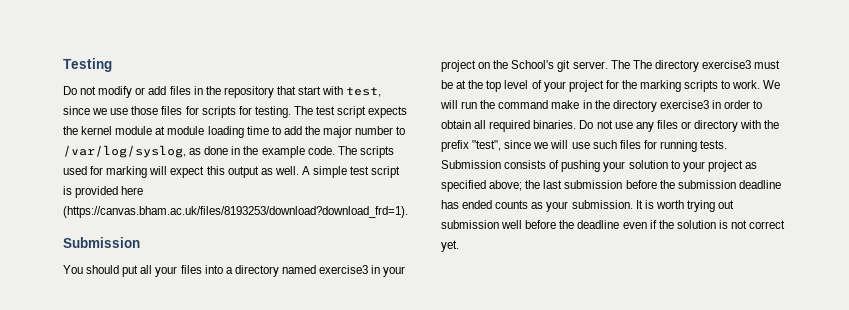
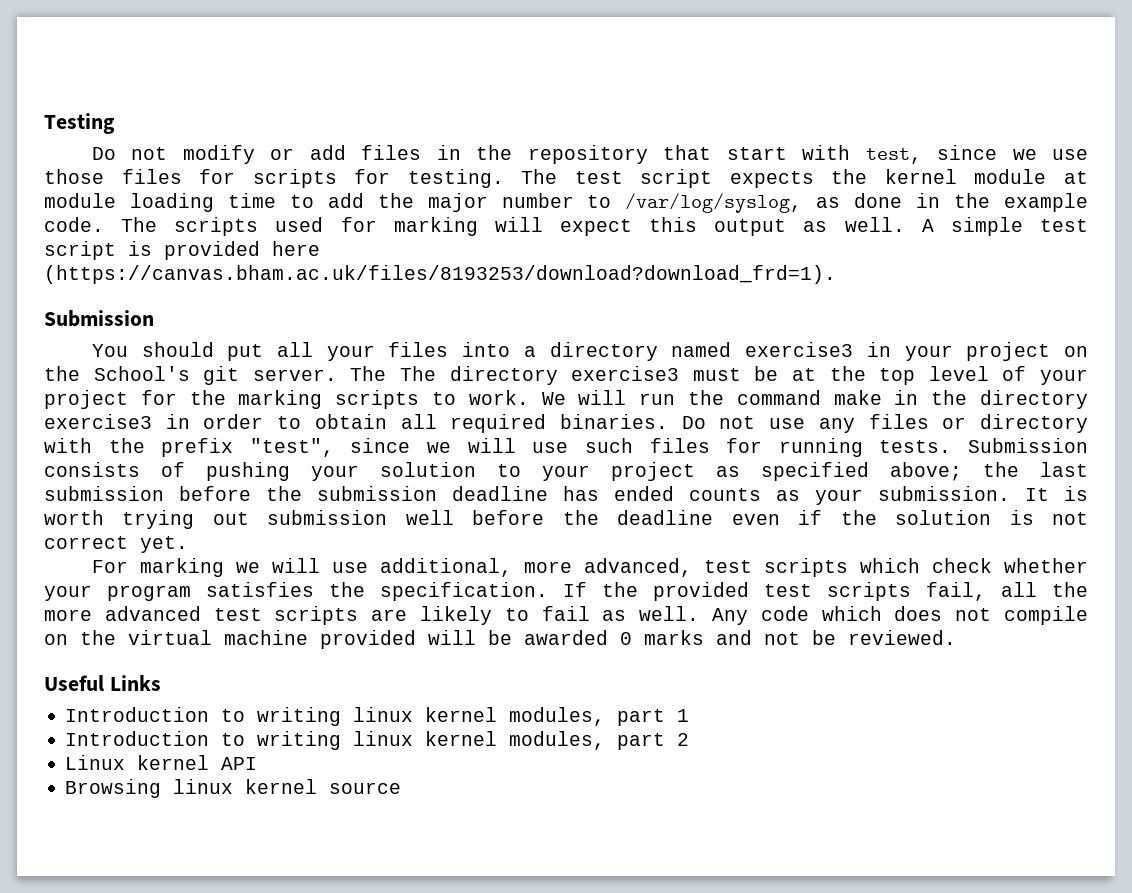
(459, 246) none -> [91,558,1088,577] [44,582,1088,601] [44,606,1088,625] [44,630,956,649] [44,675,161,691] [65,707,690,726] [65,731,690,750] [65,755,258,770] [65,779,402,798] // For marking we will use additional, more advanced, test scripts which check whether your program satisfies the specification. If the provided test scripts fail, all the more advanced test scripts are likely to fail as well. Any code which does not compile on the virtual machine provided will be awarded 0 marks and not be reviewed. // Useful Links // Introduction to writing linux kernel modules, part 1 // Introduction to writing linux kernel modules, part 2 // Linux kernel API // Browsing linux kernel source

